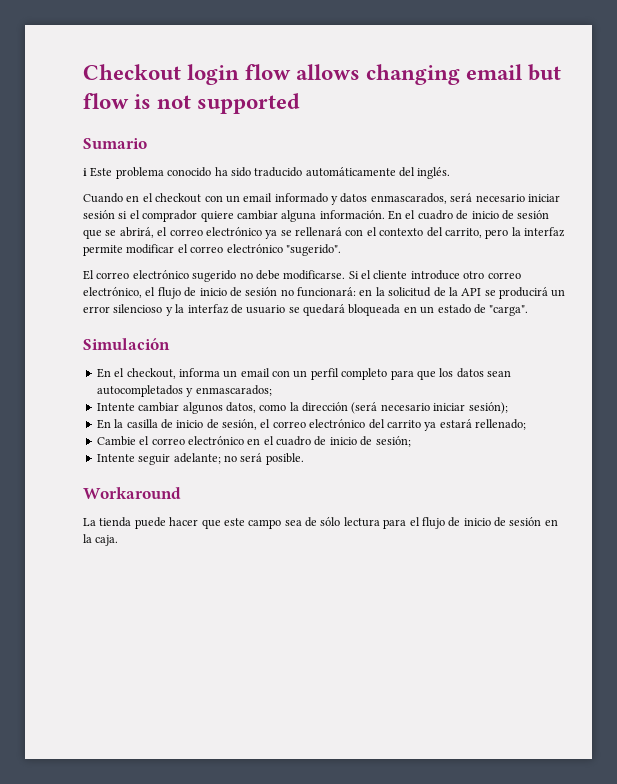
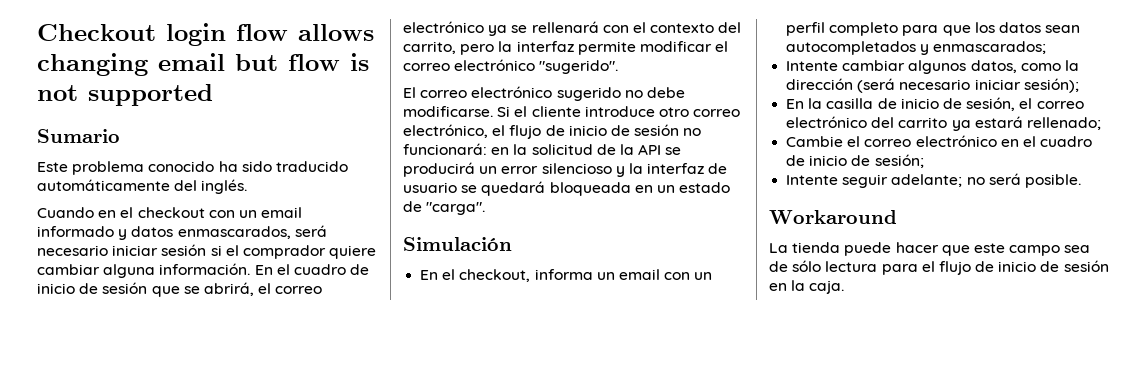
[83,168,87,176] ℹ -> (120, 136) none

